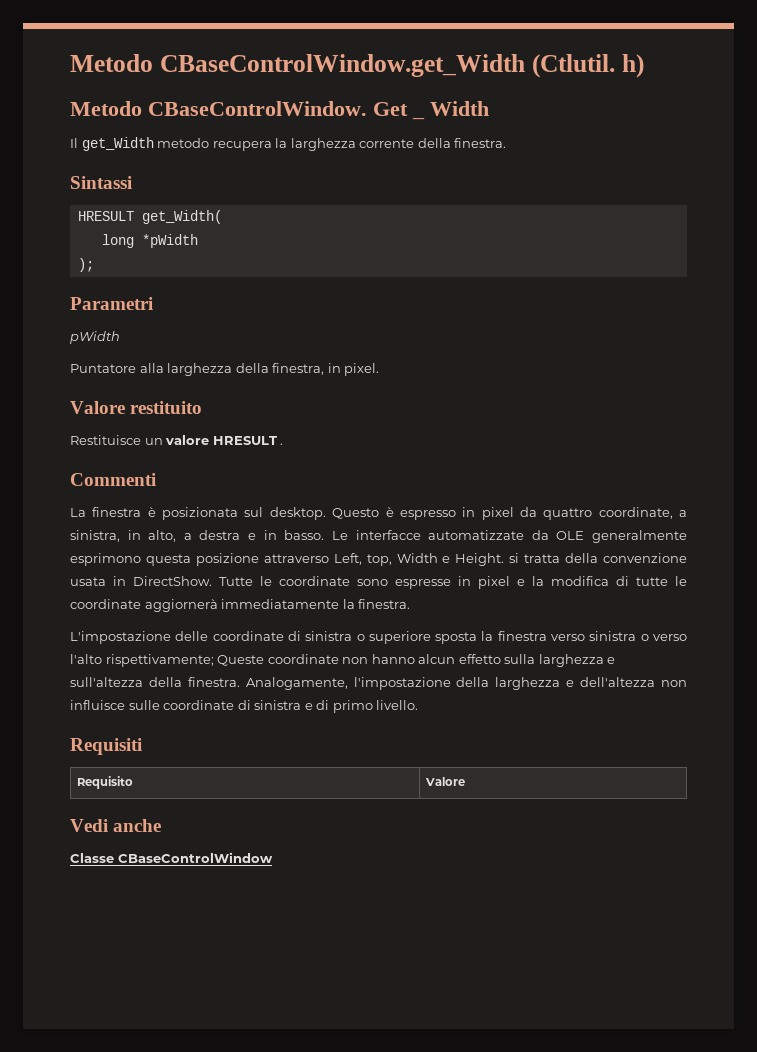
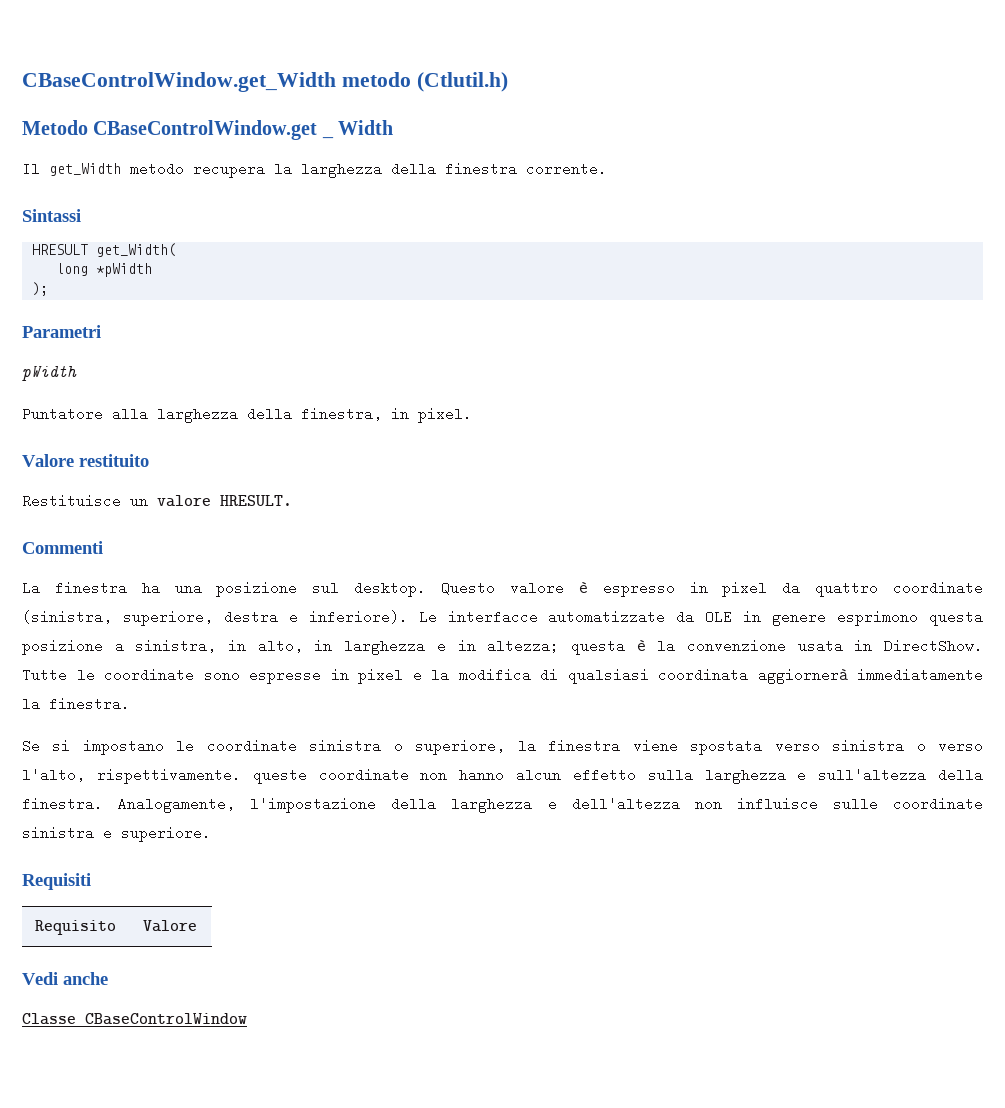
[70,54,644,78] [70,101,408,116] Metodo CBaseControlWindow.get_Width (Ctlutil. h) // Metodo CBaseControlWindow. Get -> [22,72,508,92] [22,120,318,140] CBaseControlWindow.get_Width metodo (Ctlutil.h) // Metodo CBaseControlWindow.get
[359,138,507,148] corrente della finestra. -> [391,162,607,176] della finestra corrente.
[212,436,284,445] HRESULT . -> [220,495,292,506] HRESULT.
[147,507,239,520] è posizionata -> [141,581,298,597] ha una posizione
(380, 513) none -> [509,581,564,595] valore
[598,507,687,519] [70,530,325,542] coordinate, a sinistra, in alto, a destra e in basso. -> [893,581,984,595] [22,610,408,626] coordinate (sinistra, superiore, destra e inferiore).
[592,530,688,543] generalmente -> [743,610,827,626] in genere
[263,553,599,566] attraverso Left, top, Width e Height. si tratta della -> [114,639,676,655] a sinistra, in alto, in larghezza e in altezza; questa è la
[636,576,687,586] [70,599,141,609] tutte le coordinate -> [567,668,748,684] qualsiasi coordinata
[70,631,547,644] L'impostazione delle coordinate di sinistra o superiore sposta la finestra -> [22,739,763,755] Se si impostano le coordinate sinistra o superiore, la finestra viene spostata
[70,654,265,667] l'alto rispettivamente; Queste -> [22,768,307,784] l'alto, rispettivamente. queste
[237,700,251,710] di -> (984, 804) none
[316,700,419,713] di primo livello. -> [121,826,211,842] superiore.

